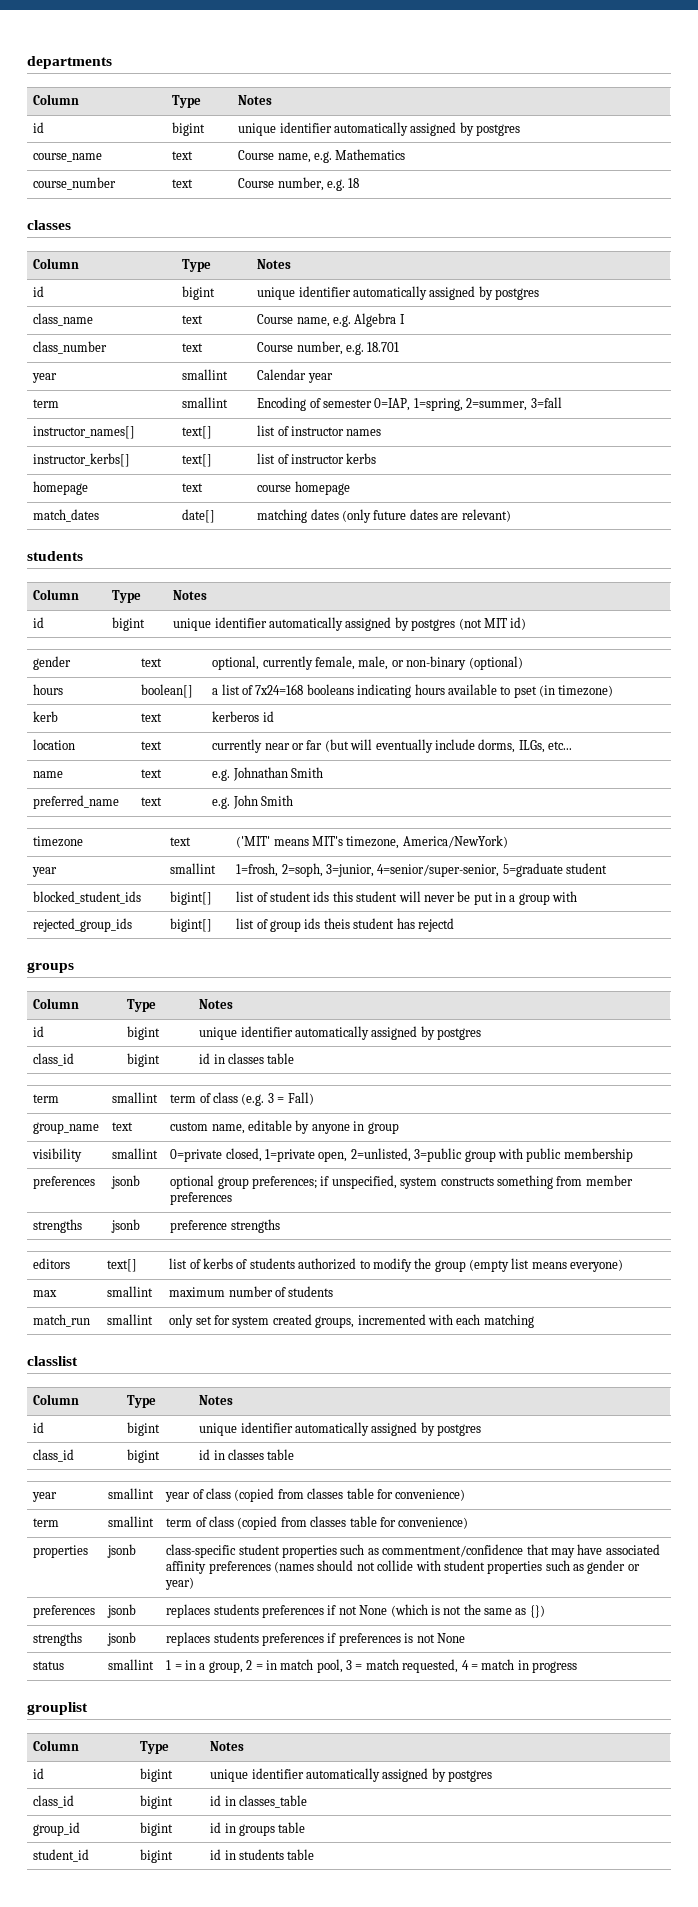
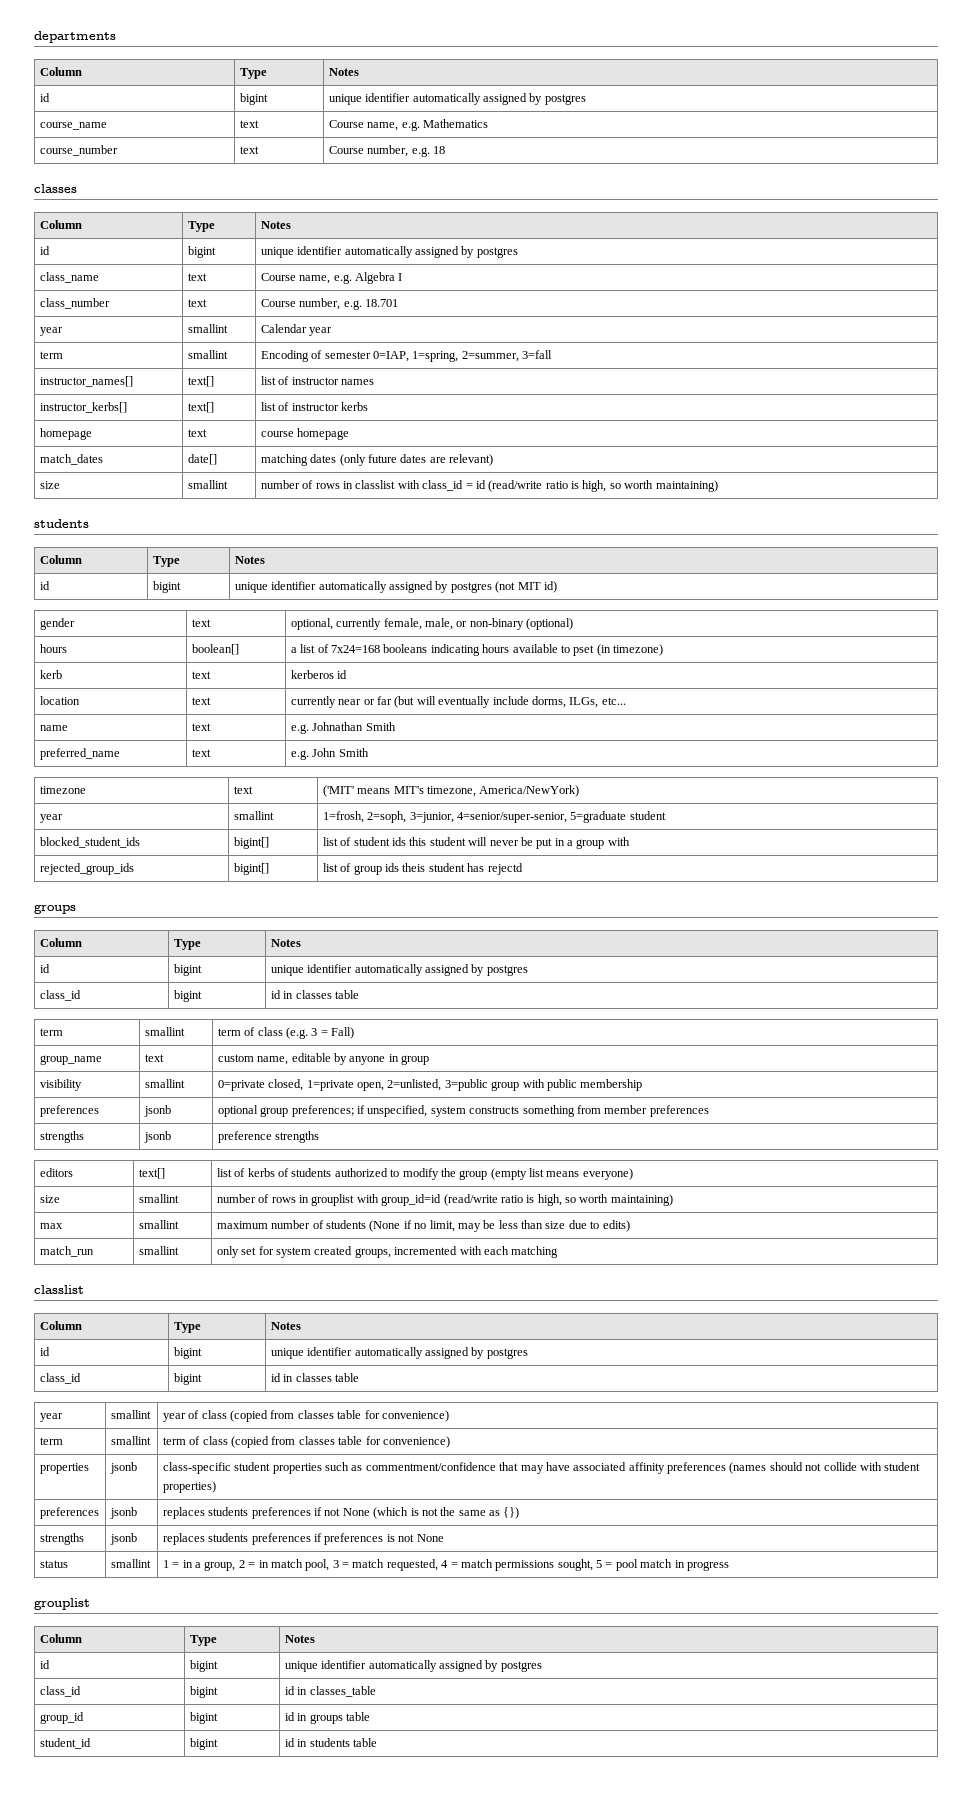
(511, 515) none -> [39,481,60,489] [187,480,228,489] [260,480,718,492] // size | smallint | number of rows in classlist with class_id = id (read/write ratio is high, so worth maintaining)
(624, 1265) none -> [39,1195,60,1203] [138,1194,179,1203] [216,1194,673,1206] // size | smallint | number of rows in grouplist with group_id=id (read/write ratio is high, so worth maintaining)
(334, 1291) none -> [369,1220,630,1232] (None if no limit, may be less than size due to edits)
[487,1560,640,1574] [165,1577,195,1590] properties such as gender or year) -> [162,1481,216,1493] properties)
(515, 1664) none -> [495,1559,673,1571] permissions sought, 5 = pool match

